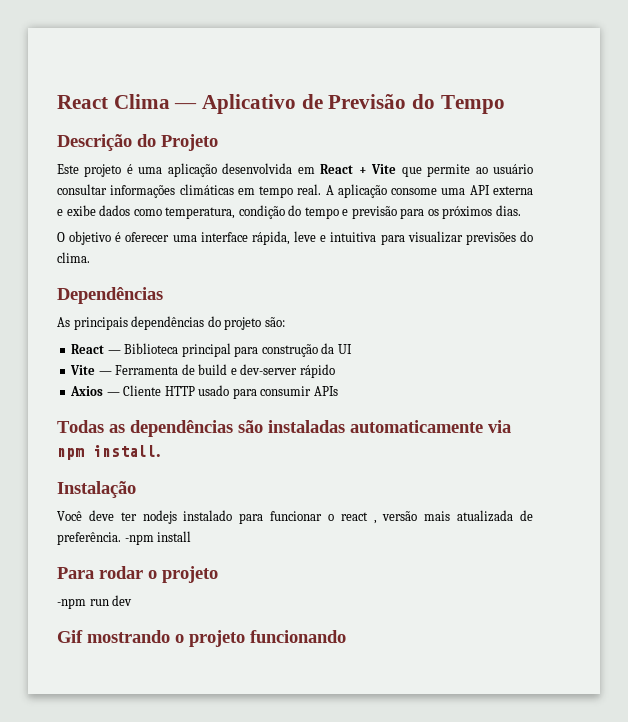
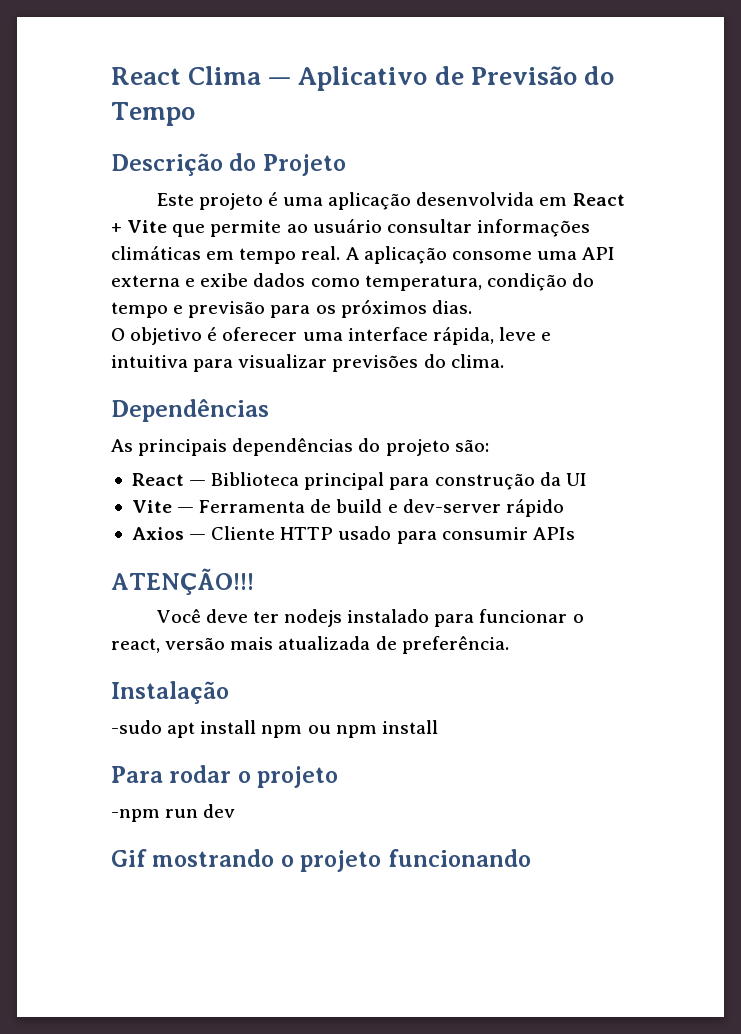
[57,420,511,437] [57,445,161,460] [57,481,136,498] Todas as dependências são instaladas automaticamente via npm install. // Instalação -> [111,568,254,595] ATENÇÃO!!!
[340,512,377,524] react , -> [111,638,160,653] react,
[124,534,154,545] -npm -> [111,681,229,704] [111,720,377,738] // Instalação // -sudo apt install npm ou npm

